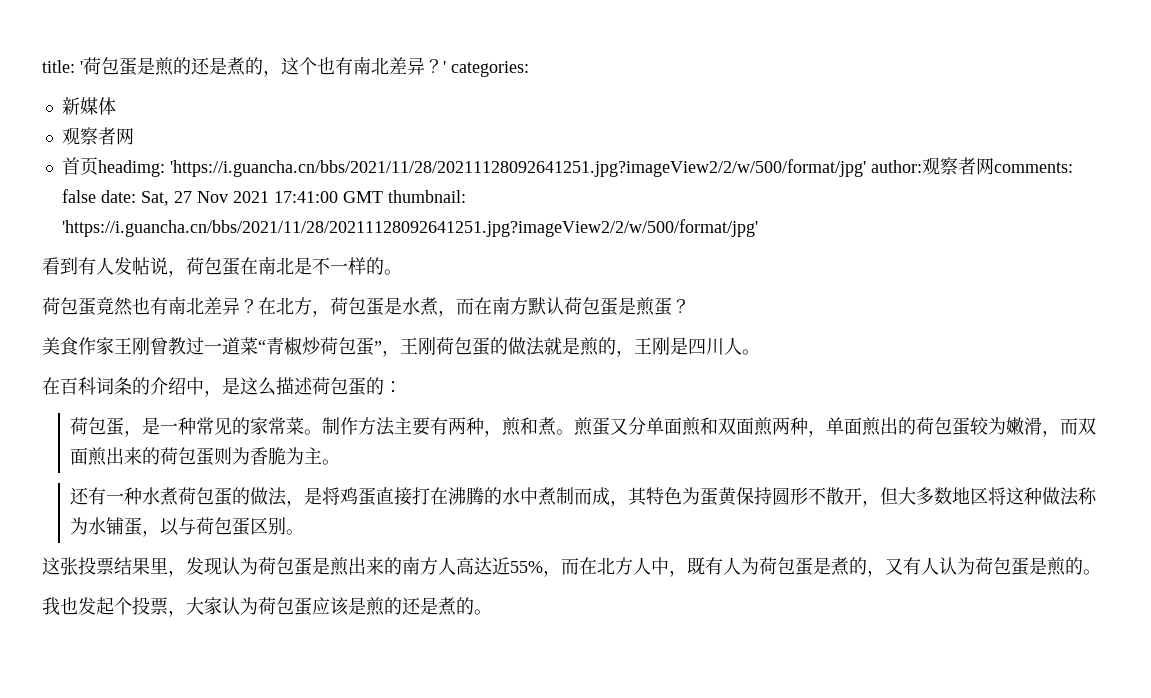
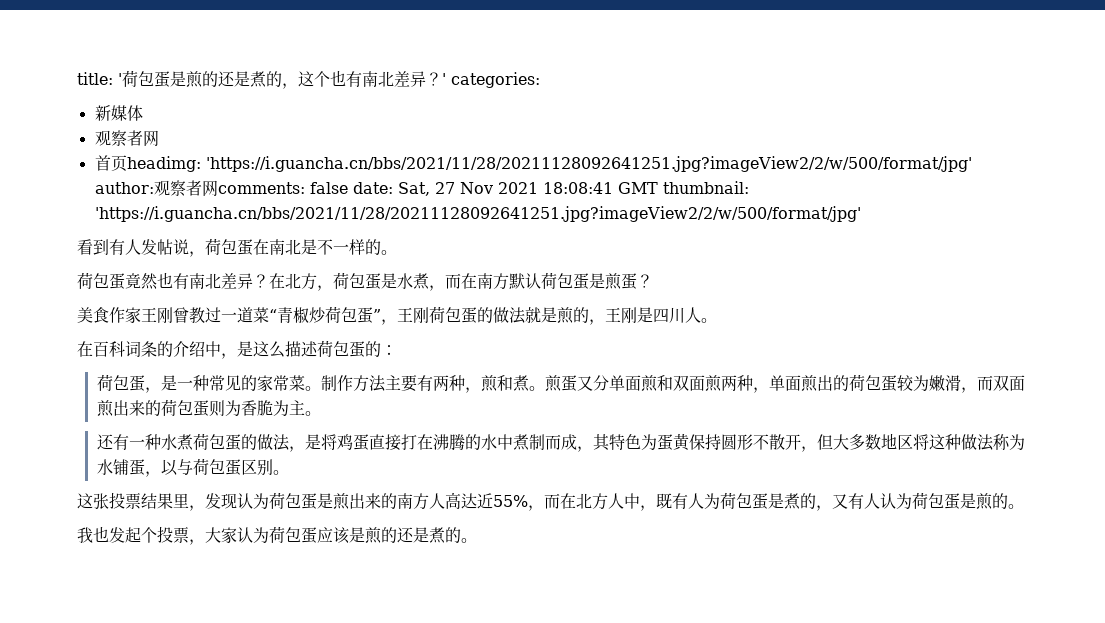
[273,191,338,203] 17:41:00 -> [542,182,613,194] 18:08:41

